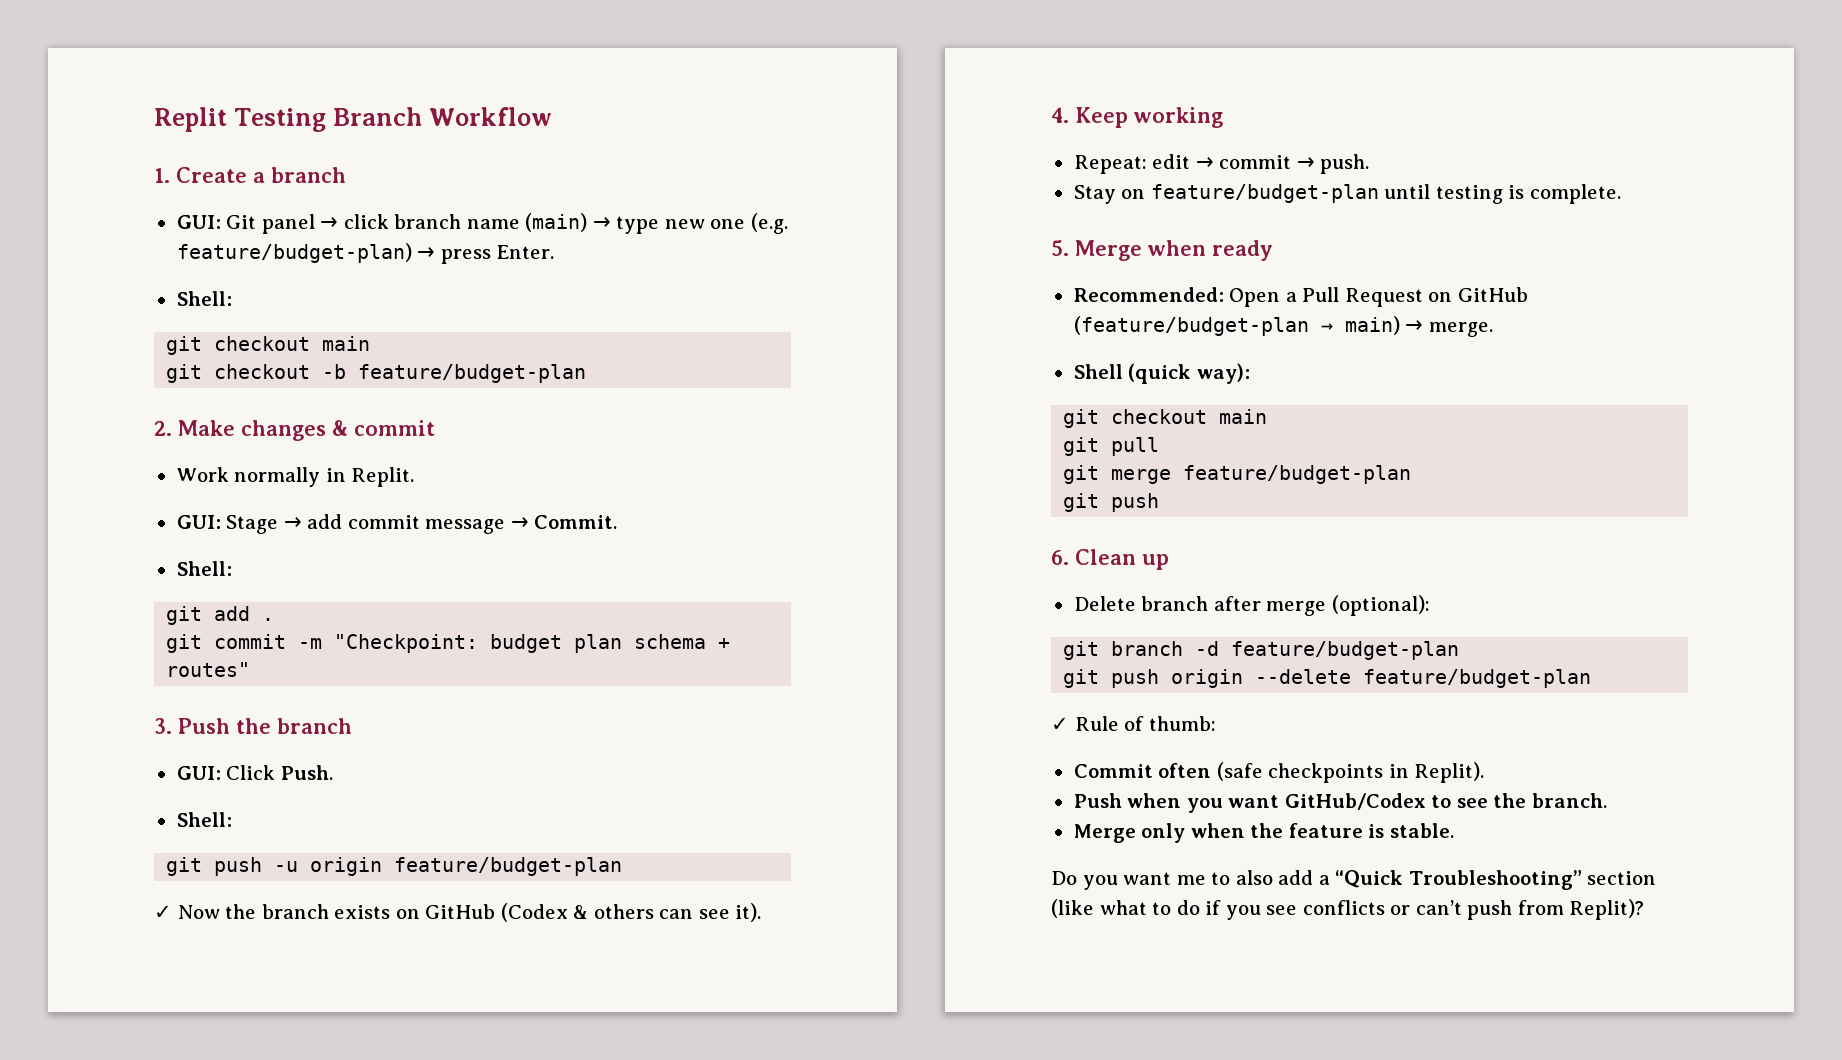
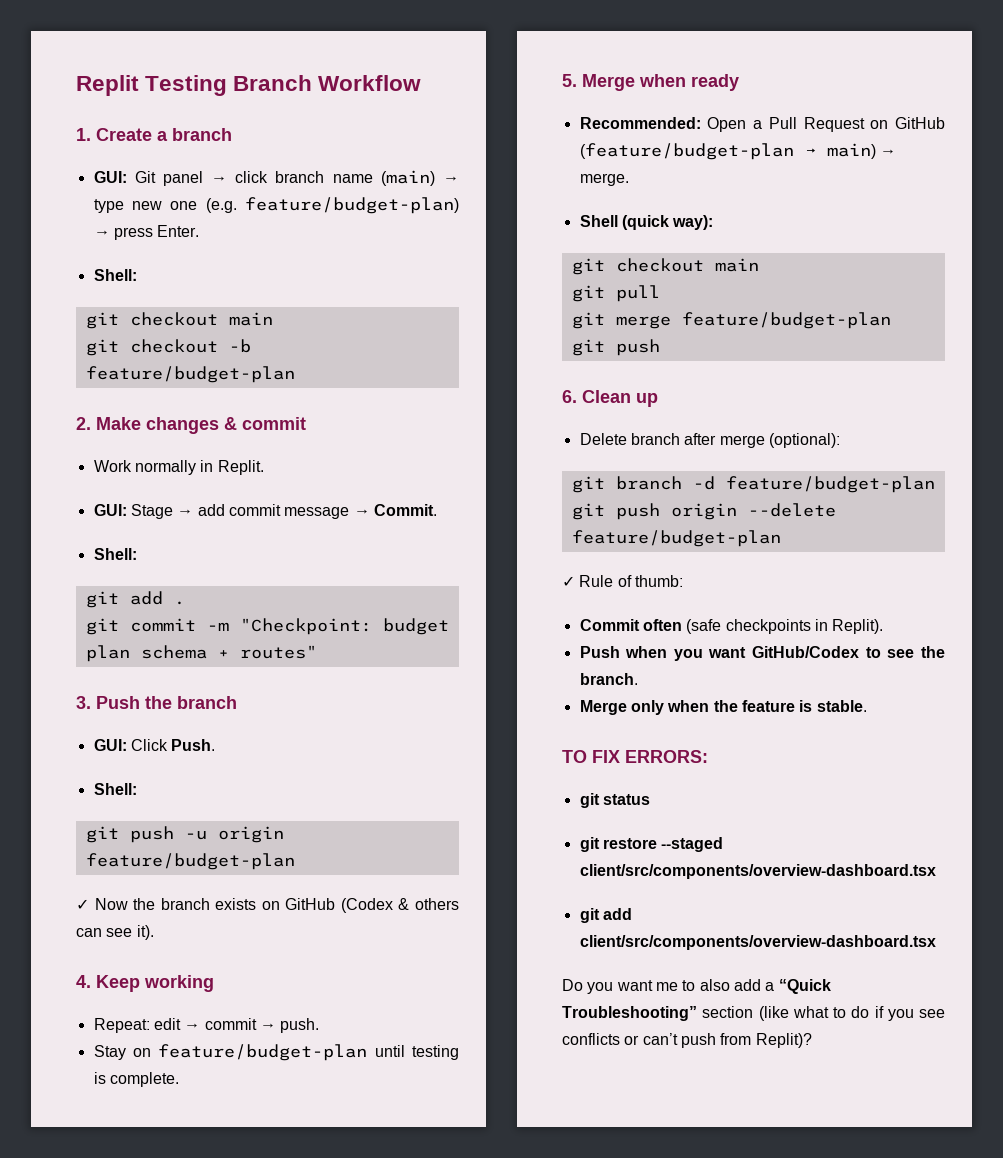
(1454, 830) none -> [562,750,708,763] [579,793,650,808] [579,837,724,852] [579,864,936,879] [579,908,632,923] [579,935,936,950] // TO FIX ERRORS: // git status // git restore --staged client/src/components/overview-dashboard.tsx // git add client/src/components/overview-dashboard.tsx

